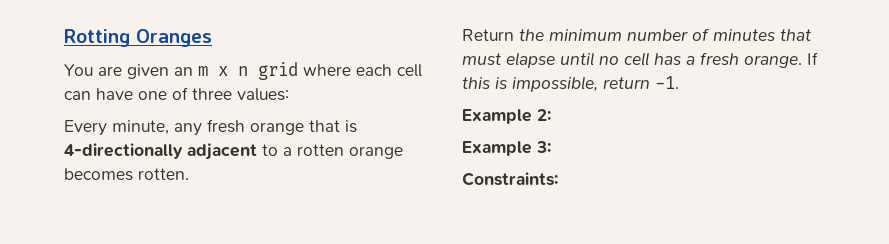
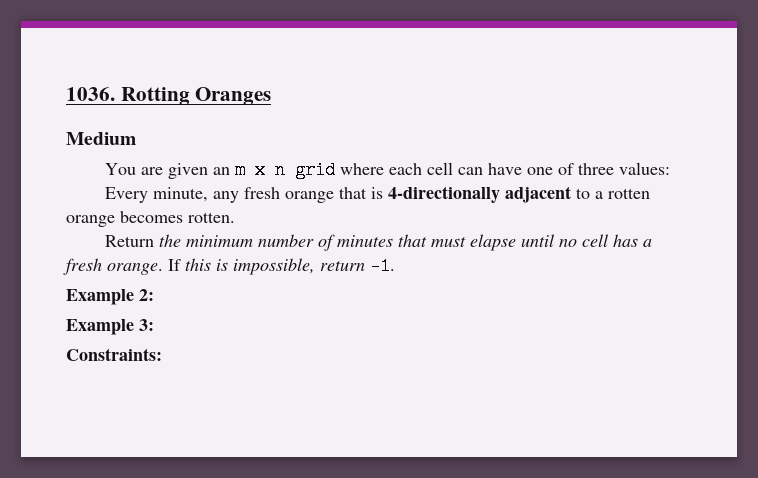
(64, 38) none -> [66,87,115,101] 1036.
(212, 38) none -> [66,132,136,145] // Medium

